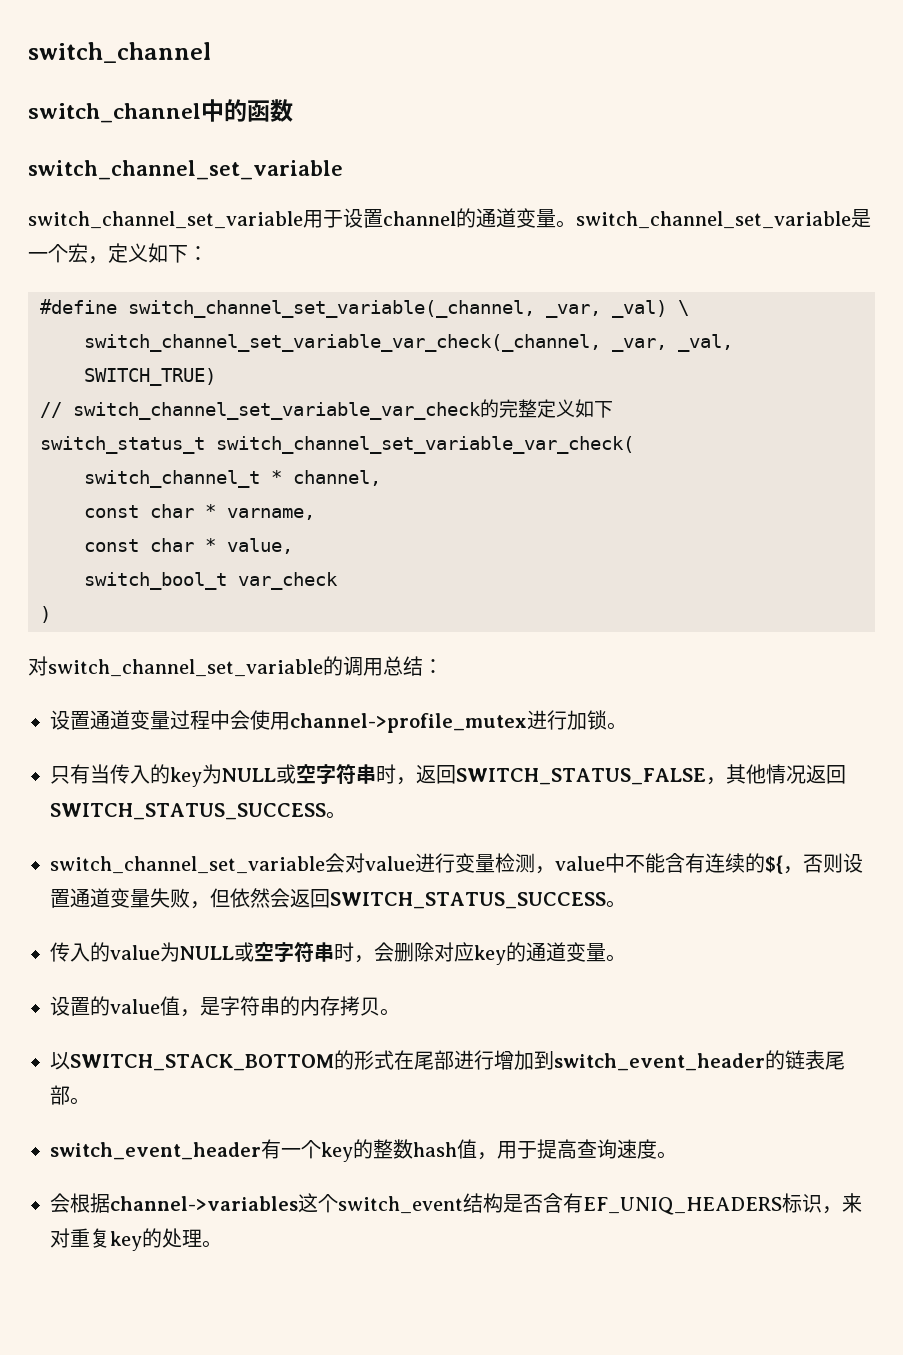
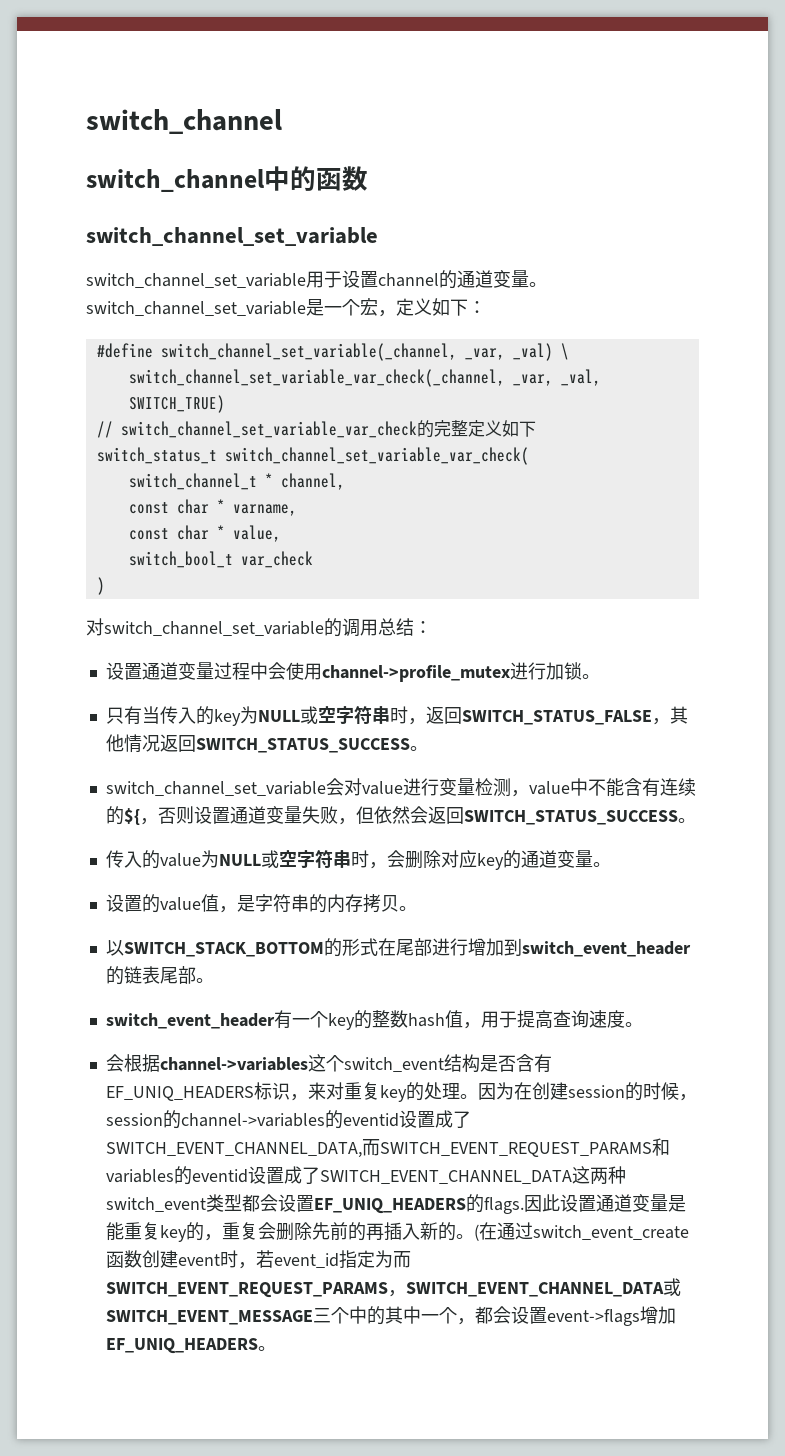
(222, 1244) none -> [477,1082,697,1101] [105,1110,471,1129] [105,1138,670,1158] [105,1166,626,1185] [105,1194,686,1214] [105,1222,689,1242] [105,1250,411,1269] [105,1278,681,1298] [105,1306,676,1326] [105,1338,276,1354] 因为在创建session的时候，session的channel->variables的eventid设置成了SWITCH_EVENT_CHANNEL_DATA,而SWITCH_EVENT_REQUEST_PARAMS和variables的eventid设置成了SWITCH_EVENT_CHANNEL_DATA这两种switch_event类型都会设置EF_UNIQ_HEADERS的flags.因此设置通道变量是能重复key的，重复会删除先前的再插入新的。(在通过switch_event_create函数创建event时，若event_id指定为而SWITCH_EVENT_REQUEST_PARAMS，SWITCH_EVENT_CHANNEL_DATA或SWITCH_EVENT_MESSAGE三个中的其中一个，都会设置event->flags增加EF_UNIQ_HEADERS。

